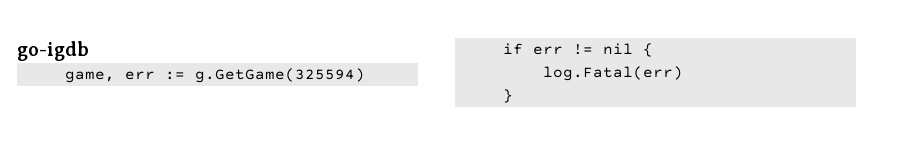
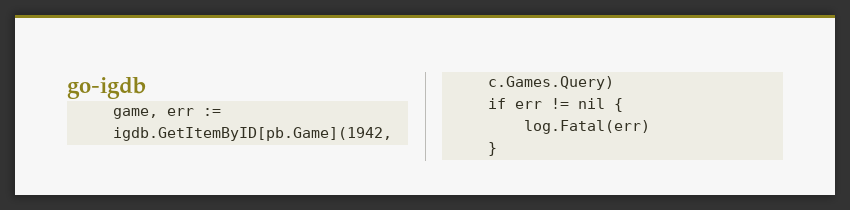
[195,68,366,83] g.GetGame(325594) -> [112,127,392,141] [487,76,614,90] igdb.GetItemByID[pb.Game](1942, c.Games.Query)

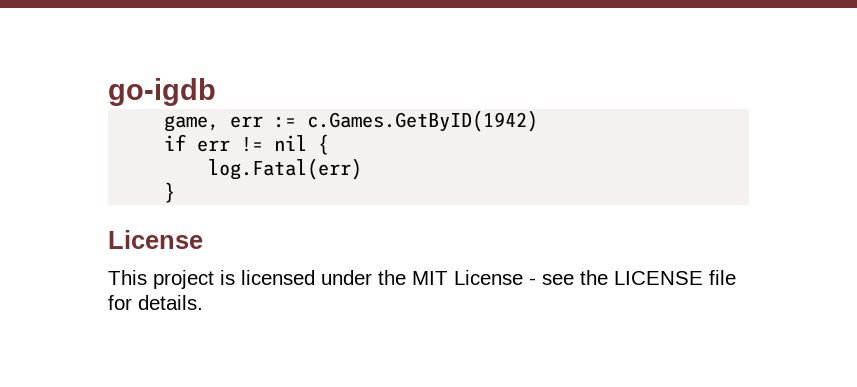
[112,127,392,141] [487,76,614,90] igdb.GetItemByID[pb.Game](1942, c.Games.Query) -> [307,110,539,132] c.Games.GetByID(1942)
(497, 149) none -> [108,230,203,249] [108,270,736,289] [108,295,203,310] // License // This project is licensed under the MIT License - see the LICENSE file for details.

